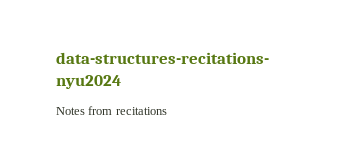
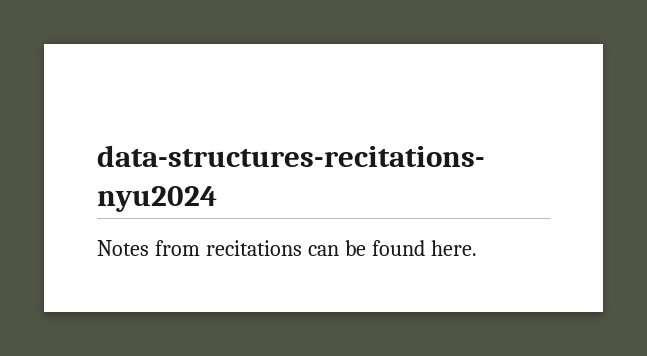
(167, 111) none -> [307,240,477,256] can be found here.

